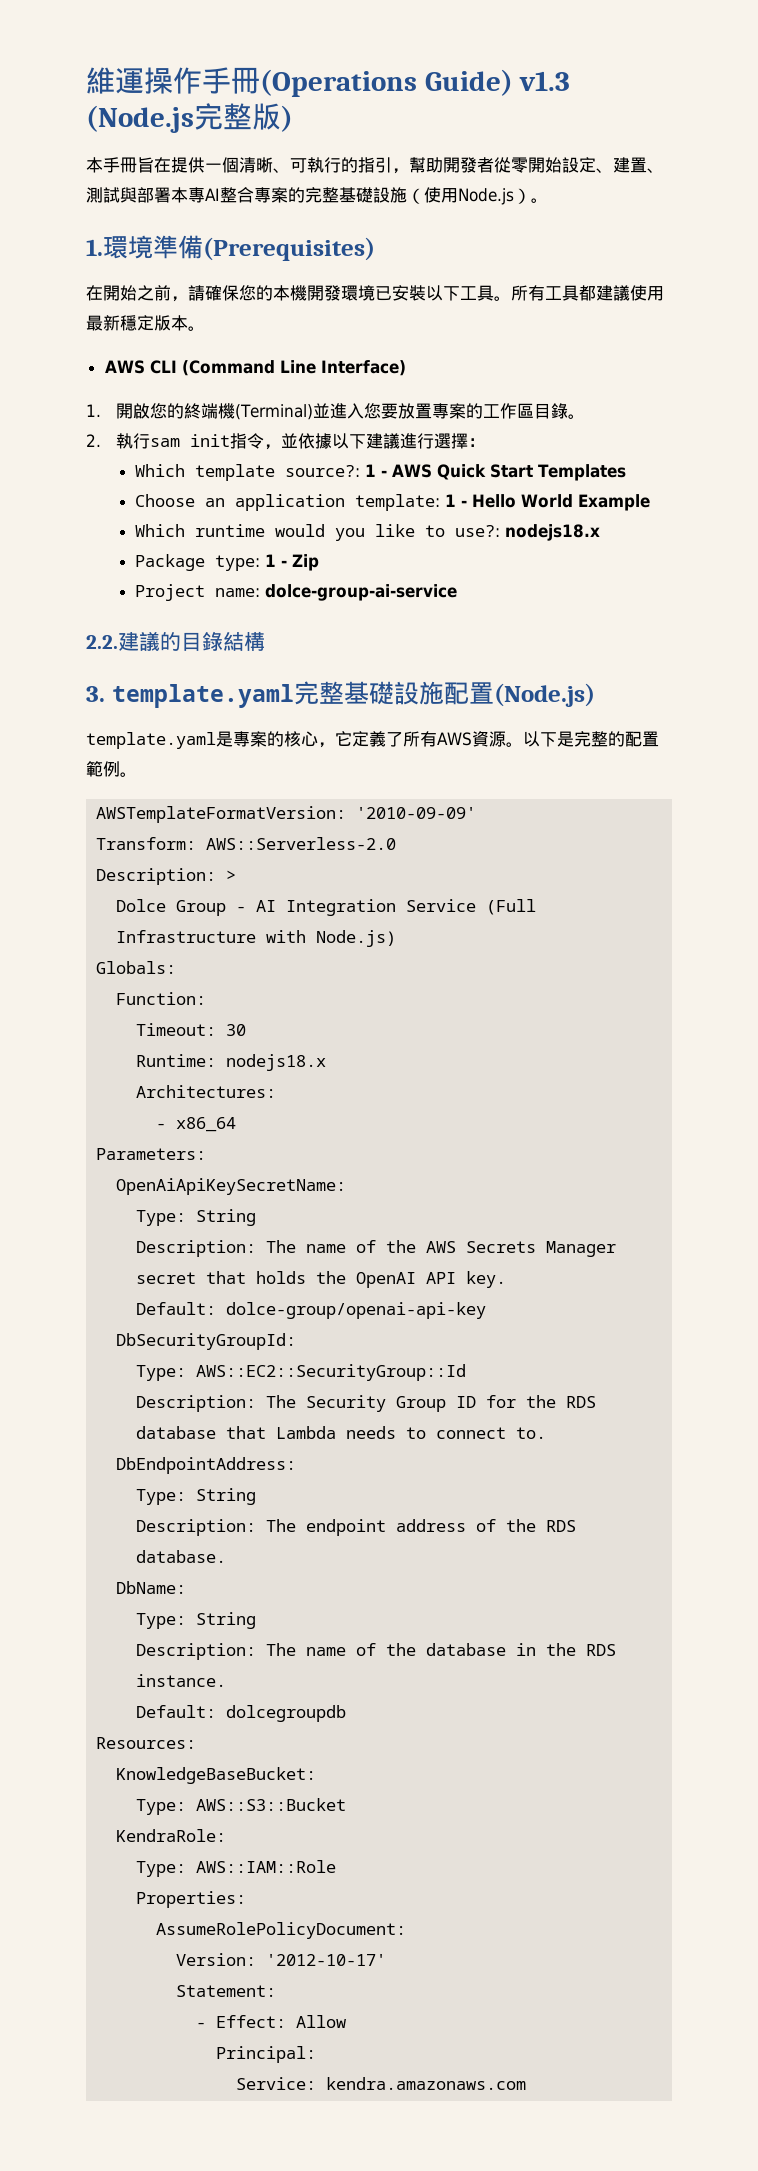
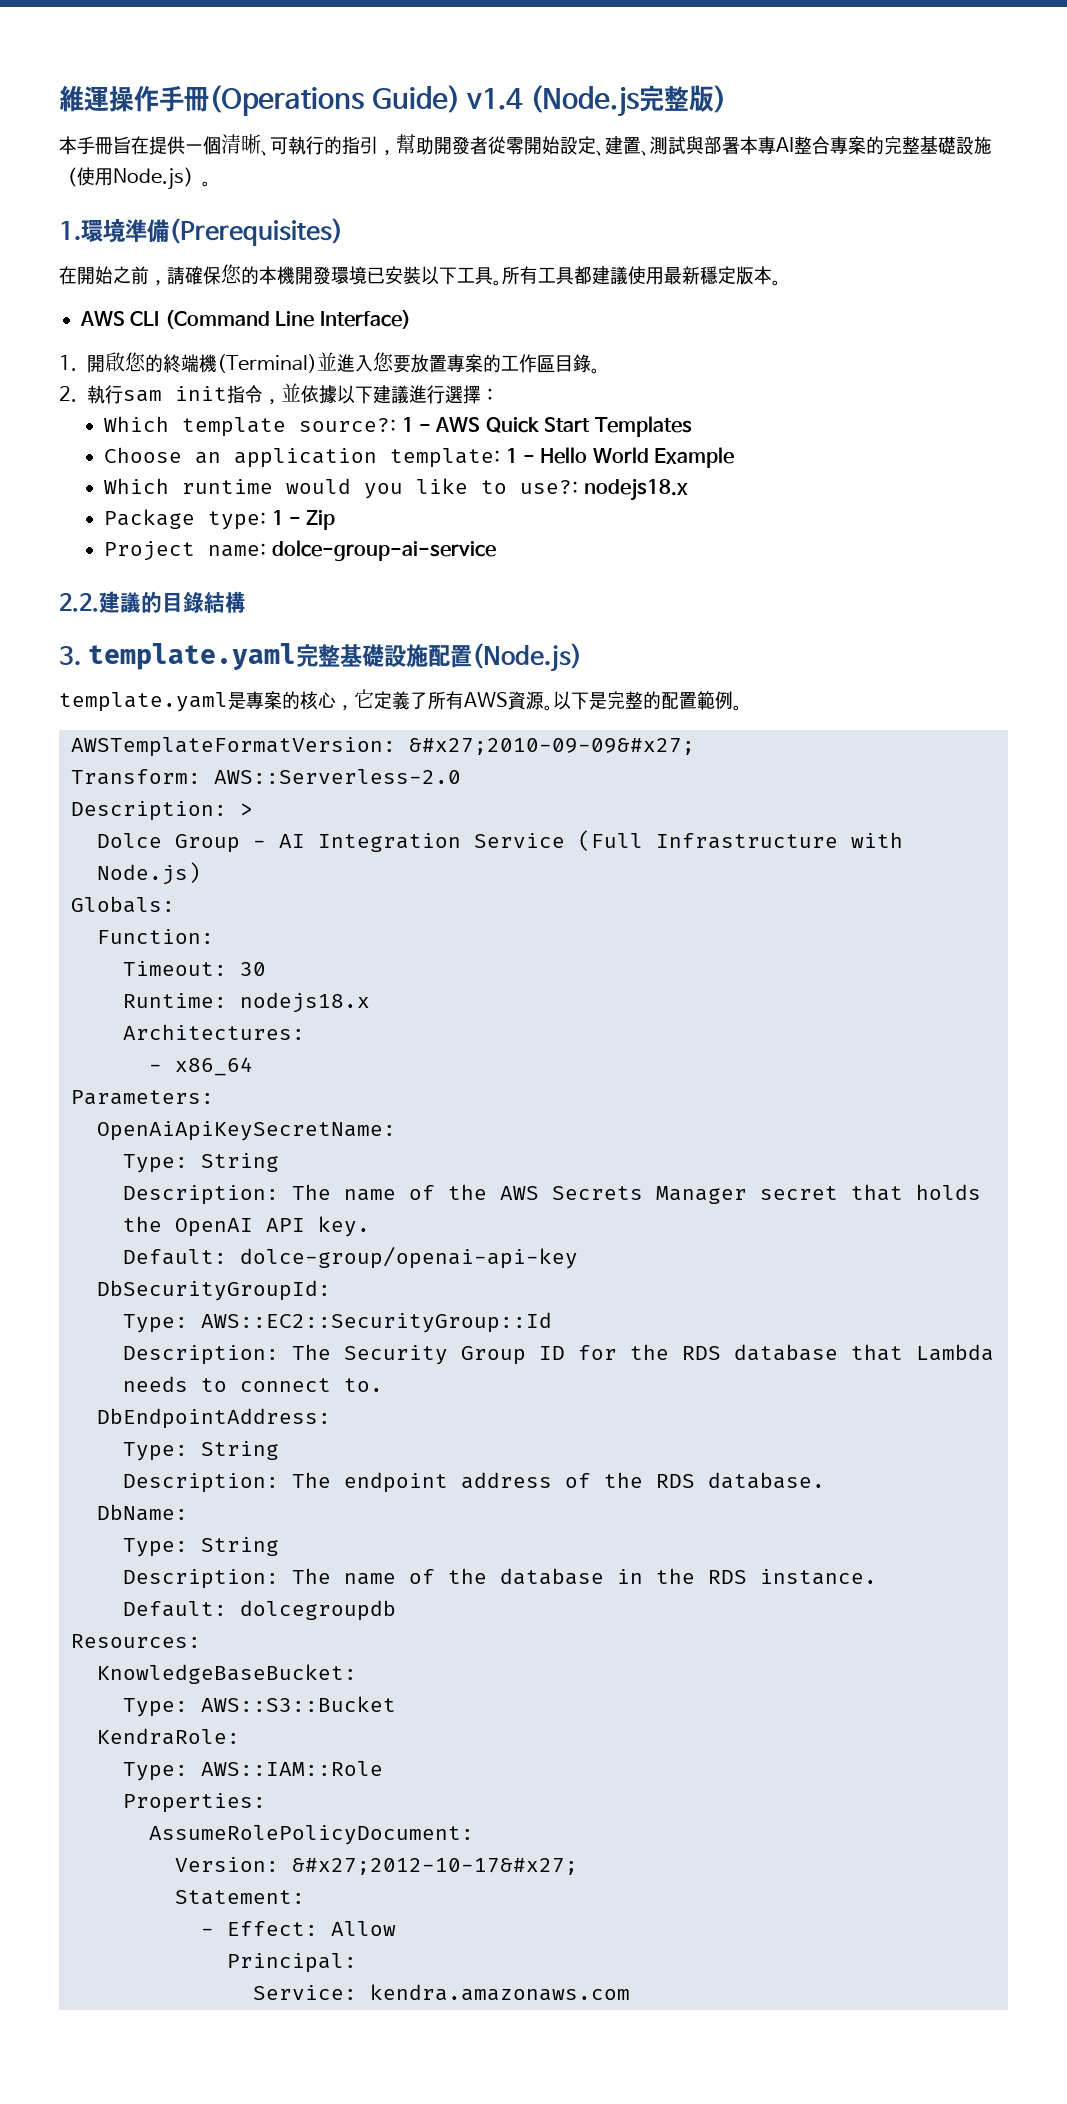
[519,71,571,91] v1.3 -> [466,88,524,110] v1.4
[356,807,477,819] '2010-09-09' -> [409,738,695,755] &#x27;2010-09-09&#x27;
[266,1954,387,1966] '2012-10-17' -> [292,1858,578,1875] &#x27;2012-10-17&#x27;

